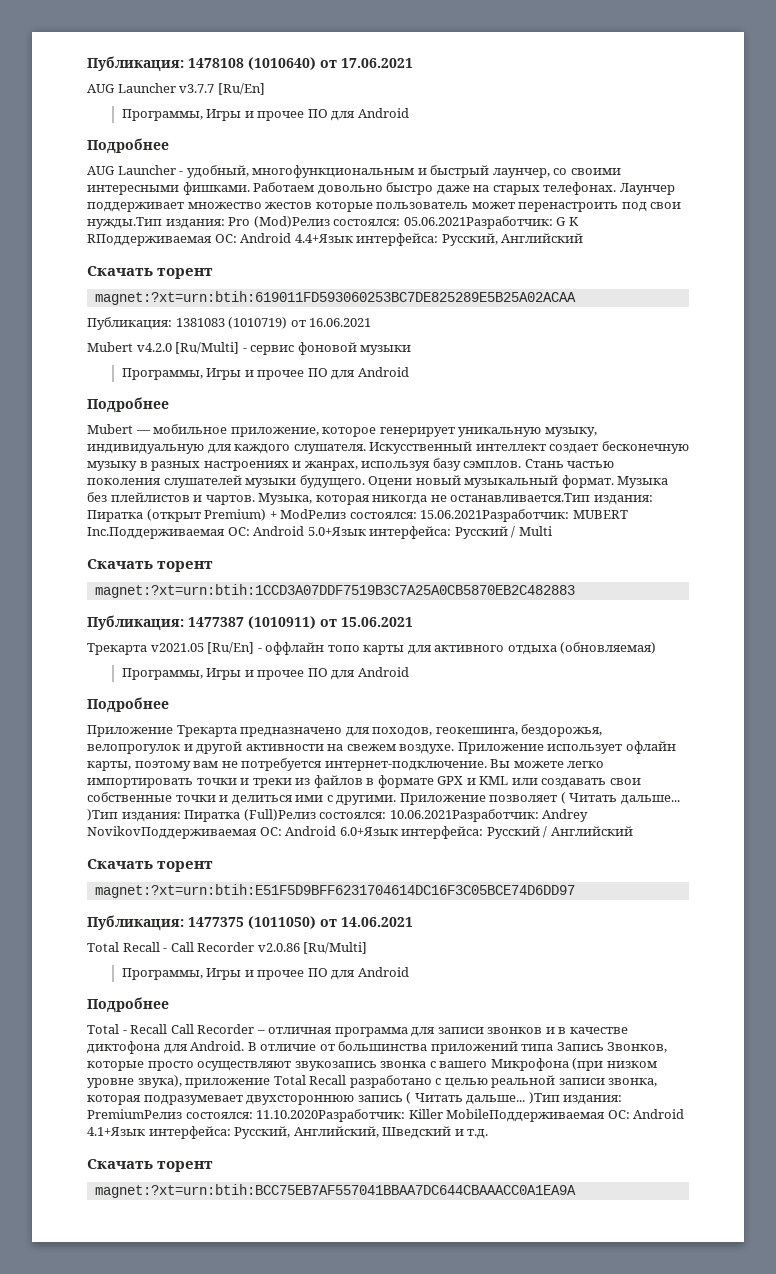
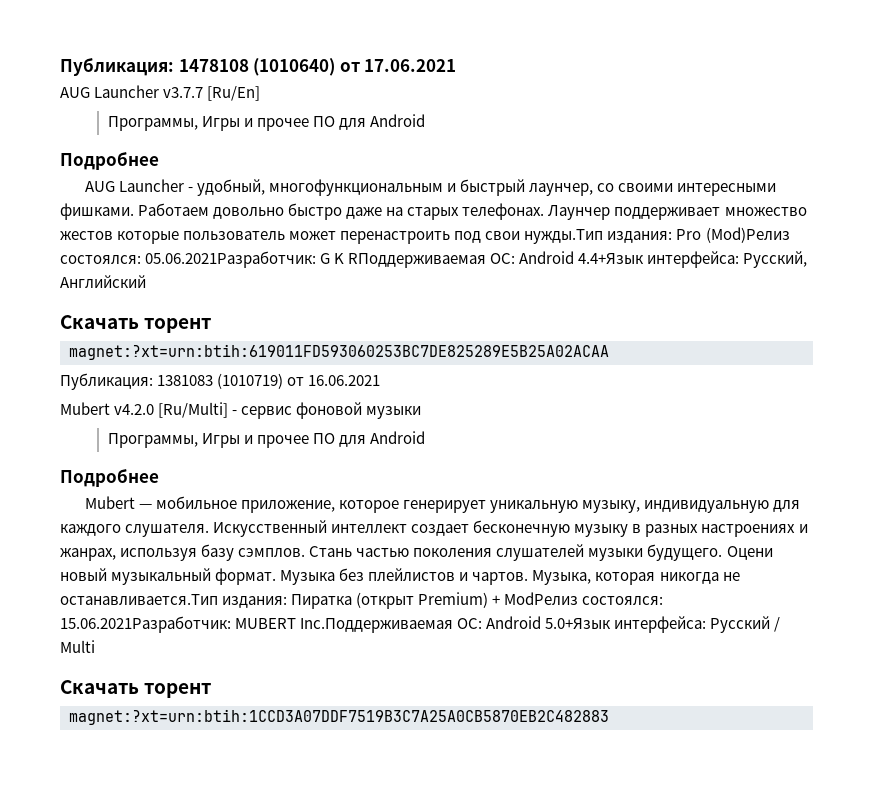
[87,615,413,631] [87,642,657,655] [121,667,409,680] [87,697,169,713] [87,724,603,737] [87,741,676,754] [87,758,605,771] [87,775,641,788] [87,792,680,805] [87,809,589,822] [87,826,633,839] [87,859,214,872] [94,884,575,898] [87,915,413,931] [87,942,368,954] [121,967,409,980] [87,997,169,1013] [87,1024,628,1037] [87,1041,668,1054] [87,1058,657,1071] [87,1075,658,1088] [87,1092,623,1105] [87,1109,685,1122] [87,1126,489,1139] [87,1159,214,1172] [94,1184,576,1198] // Публикация: 1477387 (1010911) от 15.06.2021 // Трекарта v2021.05 [Ru/En] - оффлайн топо карты для активного отдыха (обновляемая) // Программы, Игры и прочее ПО для Android // Подробнее // Приложение Трекарта предназначено для походов, геокешинга, бездорожья, велопрогулок и другой активности на свежем воздухе. Приложение использует офлайн карты, поэтому вам не потребуется интернет-подключение. Вы можете легко импортировать точки и треки из файлов в формате GPX и KML или создавать свои собственные точки и делиться ими с другими. Приложение позволяет ( Читать дальше... )Тип издания: Пиратка (Full)Релиз состоялся: 10.06.2021Разработчик: Andrey NovikovПоддерживаемая ОС: Android 6.0+Язык интерфейса: Русский / Английский // Скачать торент // magnet:?xt=urn:btih:E51F5D9BFF6231704614DC16F3C05BCE74D6DD97 // Публикация: 1477375 (1011050) от 14.06.2021 // Total Recall - Call Recorder v2.0.86 [Ru/Multi] // Программы, Игры и прочее ПО для Android // Подробнее // Total - Recall Call Recorder – отличная программа для записи звонков и в качестве диктофона для Android. В отличие от большинства приложений типа Запись Звонков, которые просто осуществляют звукозапись звонка с вашего Микрофона (при низком уровне звука), приложение Total Recall разработано с целью реальной записи звонка, которая подразумевает двухстороннюю запись ( Читать дальше... )Тип издания: PremiumРелиз состоялся: 11.10.2020Разработчик: Killer MobileПоддерживаемая ОС: Android 4.1+Язык интерфейса: Русский, Английский, Шведский и т.д. // Скачать торент // magnet:?xt=urn:btih:BCC75EB7AF557041BBAA7DC644CBAAACC0A1EA9A -> (609, 717) none

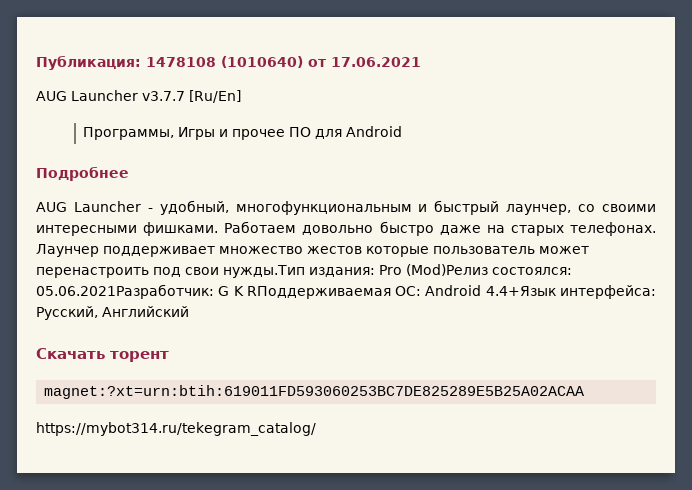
[60,373,381,390] [60,402,422,419] [107,431,426,448] [60,468,159,487] [84,496,801,513] [60,520,808,537] [60,544,773,561] [60,568,740,585] [60,592,664,609] [60,616,781,633] [60,640,95,653] [60,680,212,698] [69,709,609,725] Публикация: 1381083 (1010719) от 16.06.2021 // Mubert v4.2.0 [Ru/Multi] - сервис фоновой музыки // Программы, Игры и прочее ПО для Android // Подробнее // Mubert — мобильное приложение, которое генерирует уникальную музыку, индивидуальную для каждого слушателя. Искусственный интеллект создает бесконечную музыку в разных настроениях и жанрах, используя базу сэмплов. Стань частью поколения слушателей музыки будущего. Оцени новый музыкальный формат. Музыка без плейлистов и чартов. Музыка, которая никогда не останавливается.Тип издания: Пиратка (открыт Premium) + ModРелиз состоялся: 15.06.2021Разработчик: MUBERT Inc.Поддерживаемая ОС: Android 5.0+Язык интерфейса: Русский / Multi // Скачать торент // magnet:?xt=urn:btih:1CCD3A07DDF7519B3C7A25A0CB5870EB2C482883 -> [36,422,316,436] https://mybot314.ru/tekegram_catalog/

